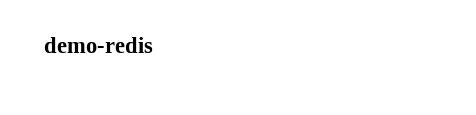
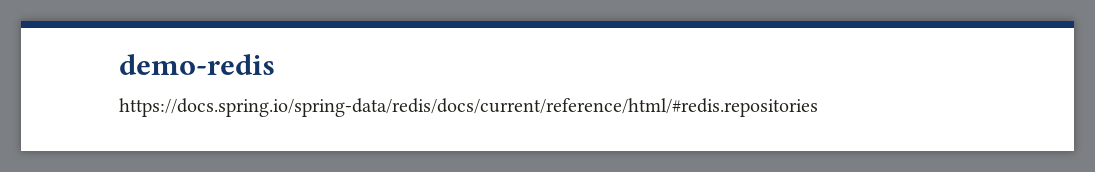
(153, 45) none -> [119,98,818,117] // https://docs.spring.io/spring-data/redis/docs/current/reference/html/#redis.repositories

